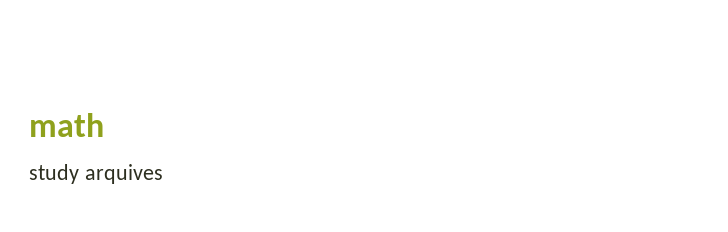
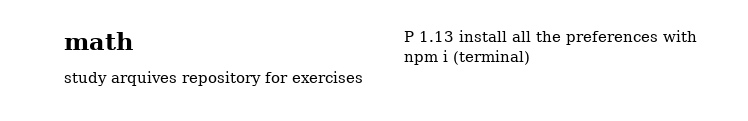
(163, 174) none -> [182,71,363,86] [404,30,697,45] [404,50,530,65] repository for exercises P 1.13 install all the preferences with npm i (terminal)

